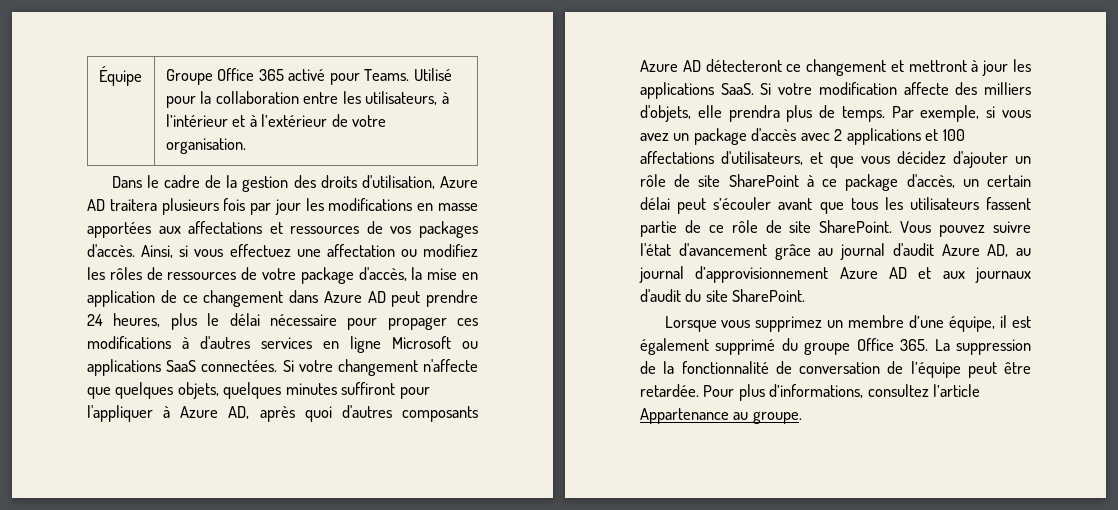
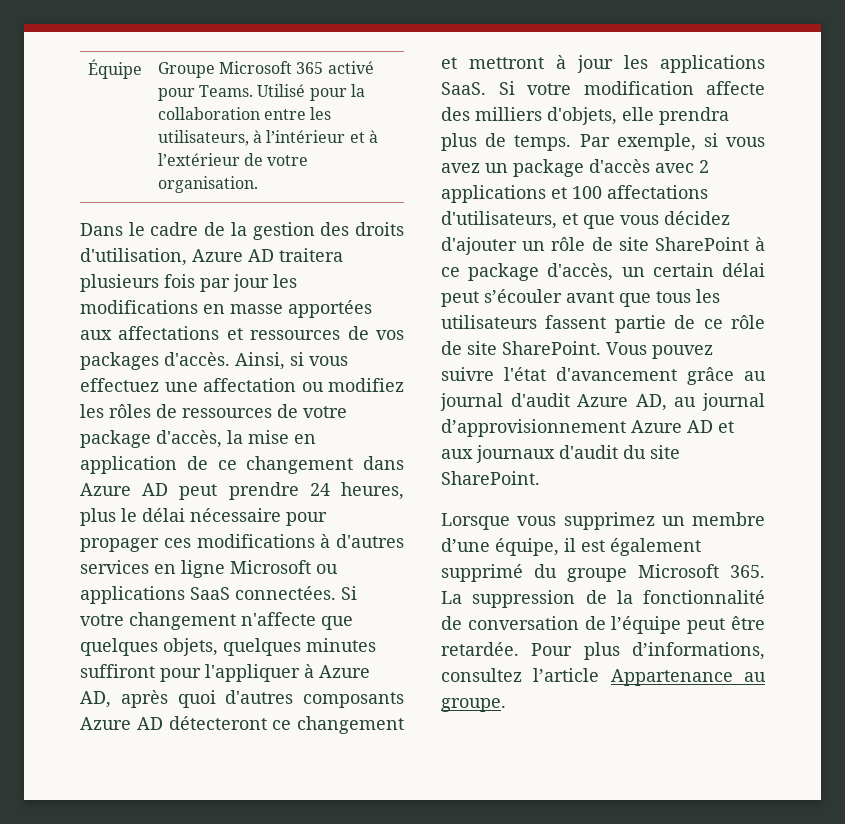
[217,68,255,81] Office -> [219,61,293,74] Microsoft
[856,338,894,351] Office -> [638,564,719,578] Microsoft

